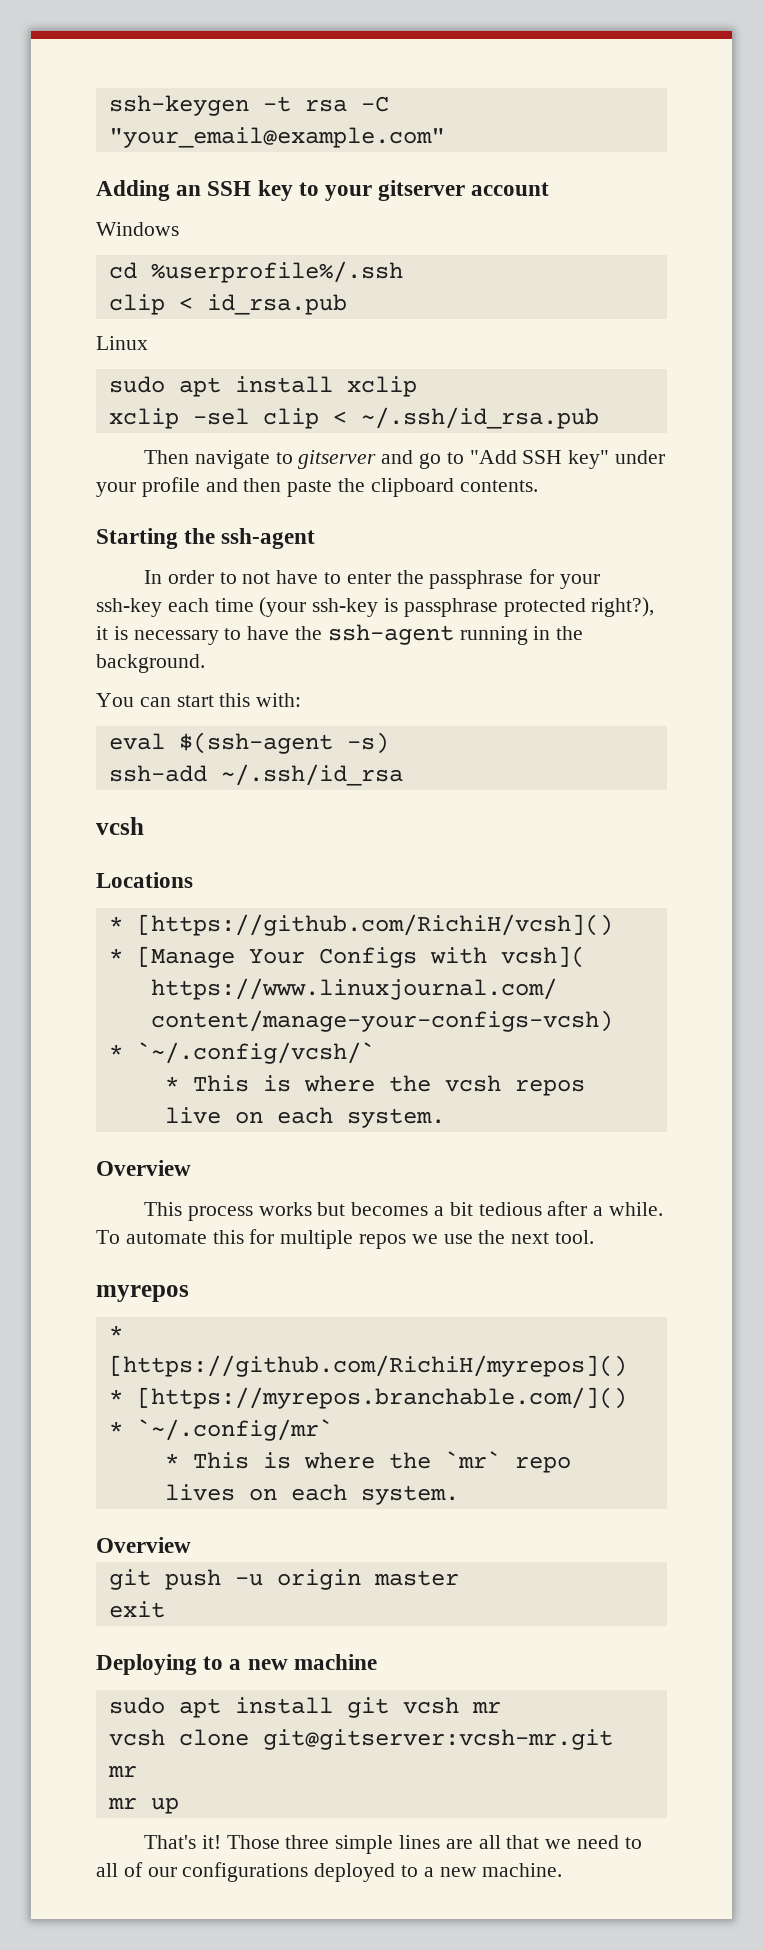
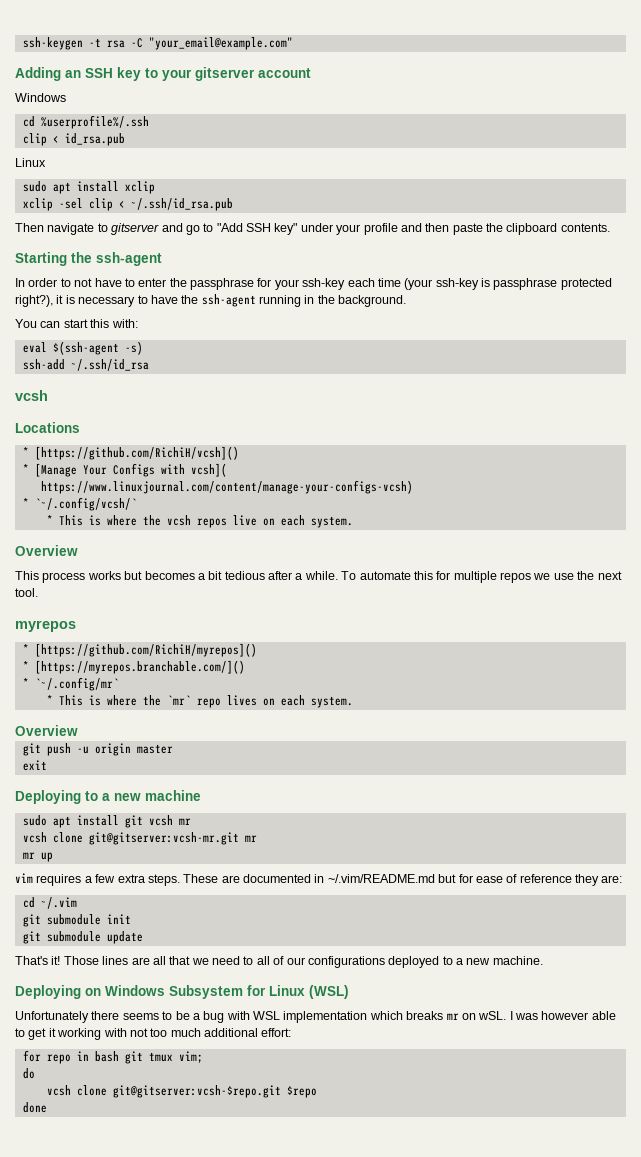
(179, 1805) none -> [15,873,623,886] [22,897,77,909] [22,914,131,927] [22,931,143,944] // vim requires a few extra steps. These are documented in ~/.vim/README.md but for ease of reference they are: // cd ~/.vim // git submodule init // git submodule update
[285,1835,394,1854] three simple -> (99, 960) none
(563, 1870) none -> [15,985,349,999] [15,1011,616,1023] [15,1028,292,1040] [22,1050,203,1064] [22,1068,35,1079] [46,1085,317,1098] [22,1102,47,1113] // Deploying on Windows Subsystem for Linux (WSL) // Unfortunately there seems to be a bug with WSL implementation which breaks mr on wSL. I was however able to get it working with not too much additional effort: // for repo in bash git tmux vim; // do // vcsh clone git@gitserver:vcsh-$repo.git $repo // done

